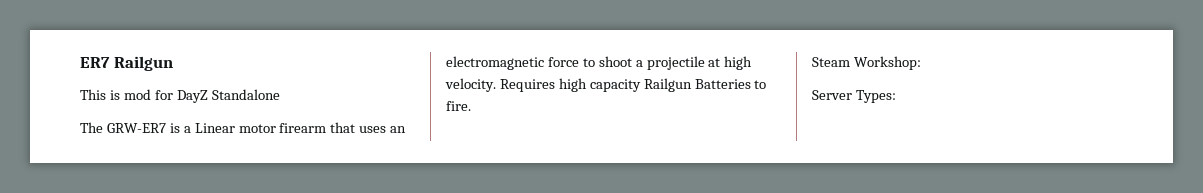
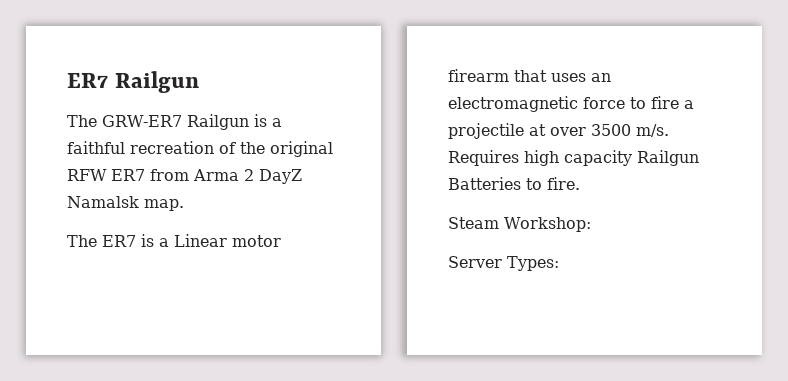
[80,89,280,103] [80,122,166,133] This is mod for DayZ Standalone // The GRW-ER7 -> [67,114,282,130] [67,141,333,157] [67,169,302,184] [67,196,184,211] [67,235,136,247] The GRW-ER7 Railgun is a faithful recreation of the original RFW ER7 from Arma 2 DayZ Namalsk map. // The ER7
[598,56,632,67] shoot -> [651,96,679,109] fire
[724,56,753,70] [445,78,496,92] high velocity. -> [550,124,669,137] over 3500 m/s.

